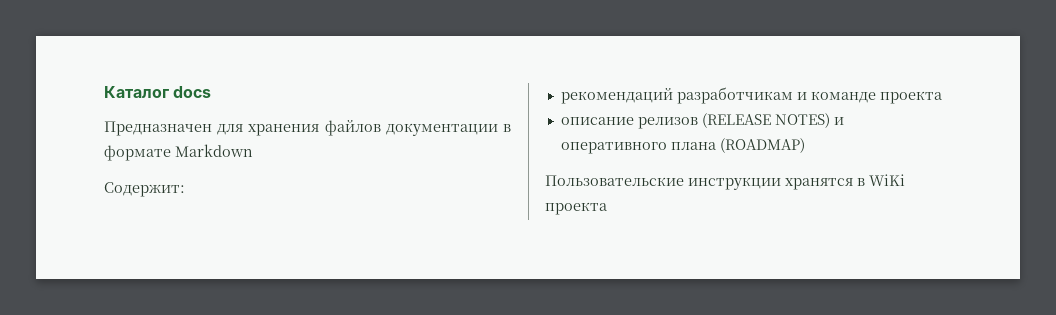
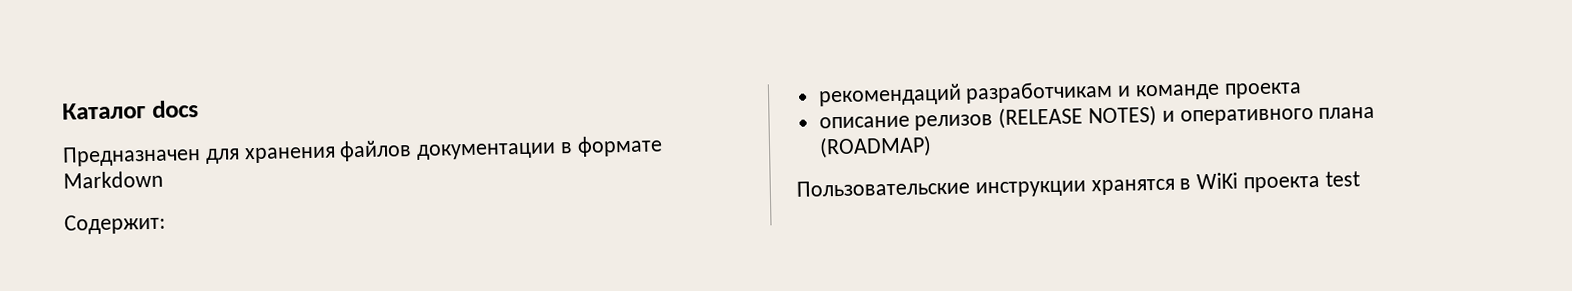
(607, 208) none -> [1324,171,1360,187] test

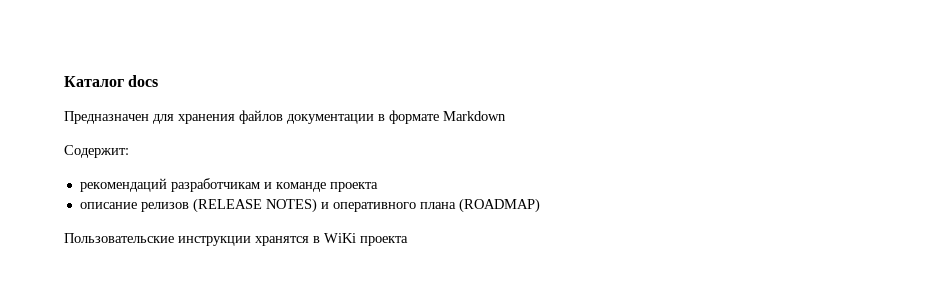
[1324,171,1360,187] test -> (408, 241) none

